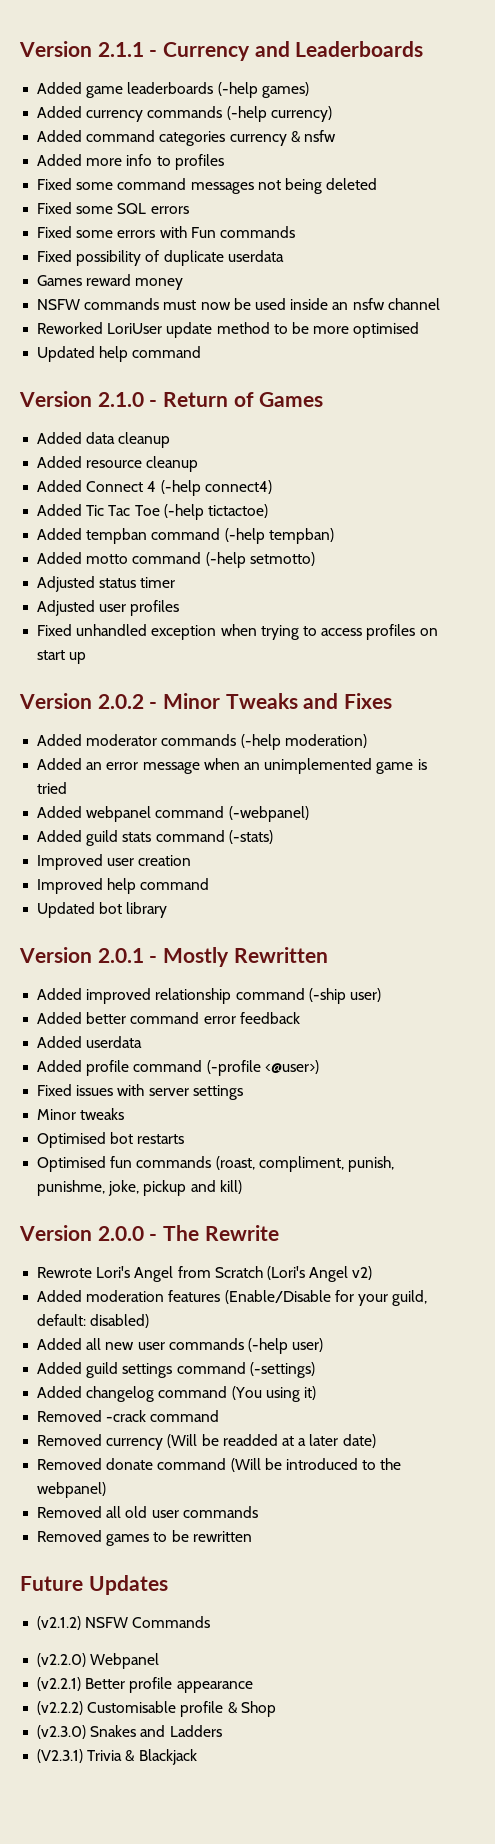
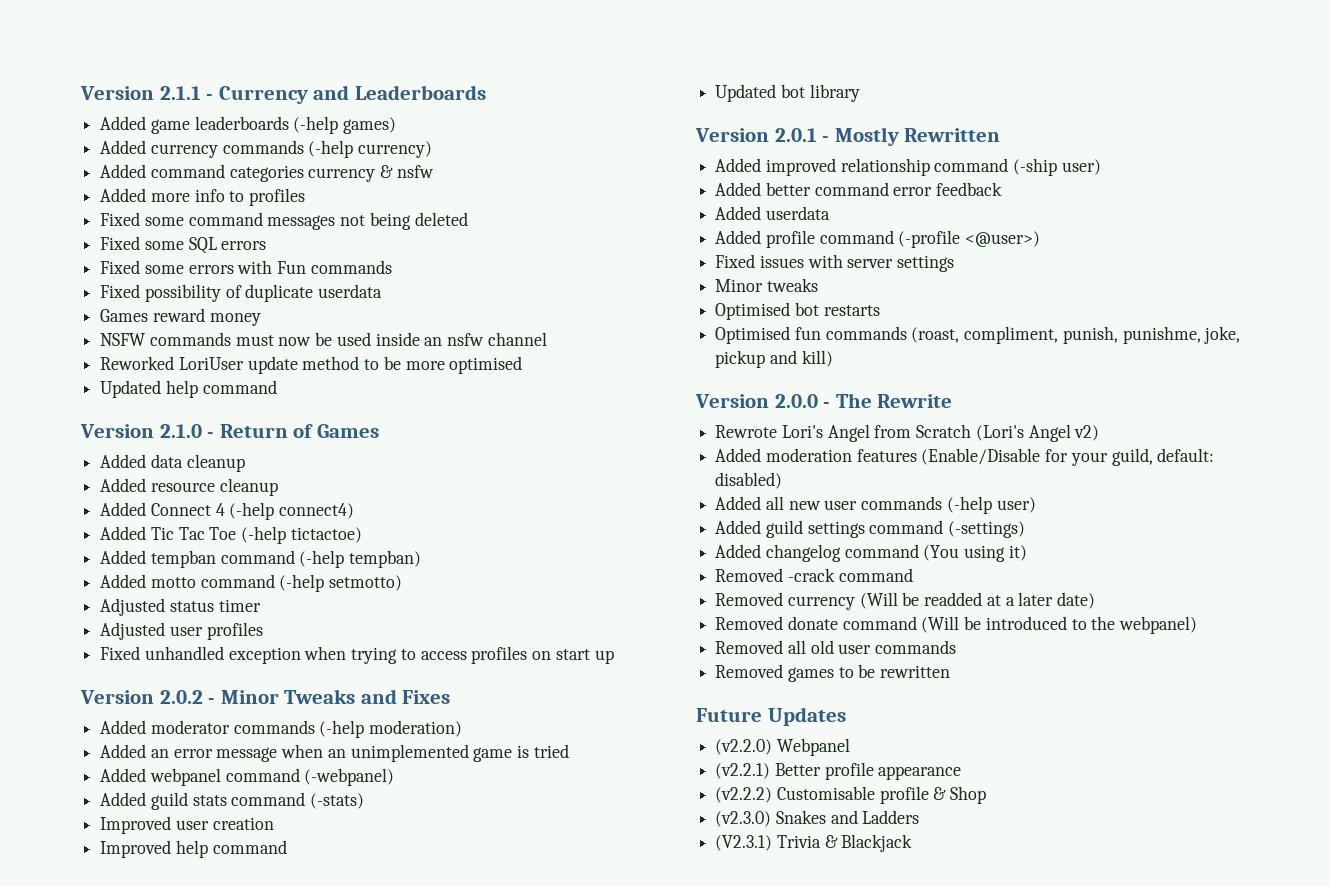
[37,1616,211,1630] // (v2.1.2) NSFW Commands -> (846, 716) none

